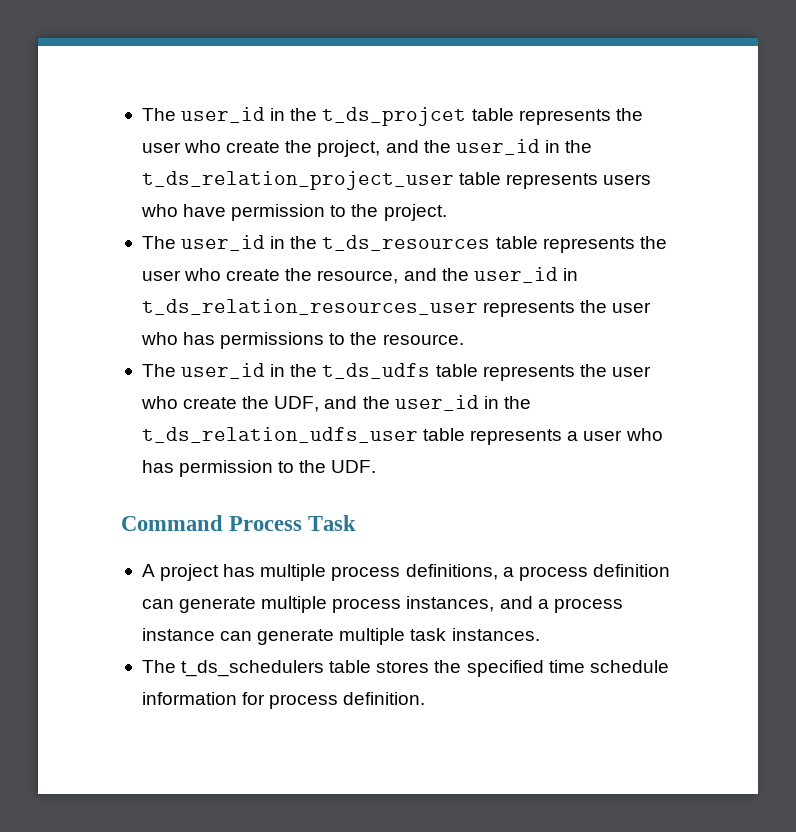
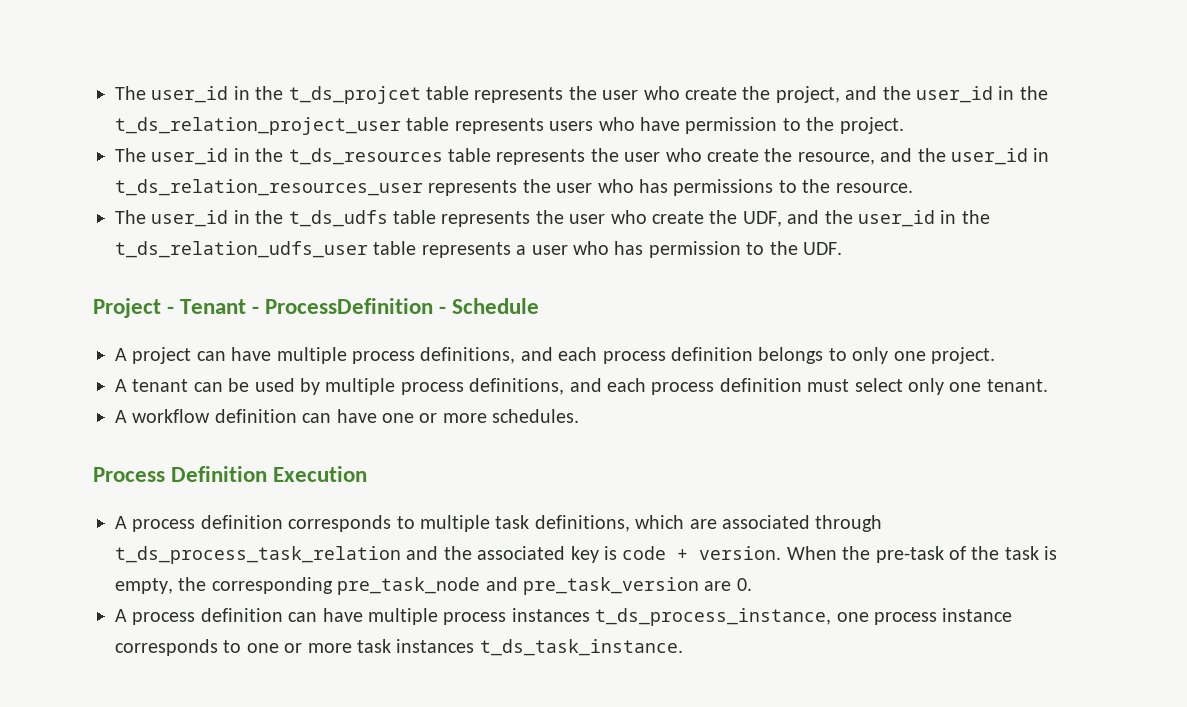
[121,515,357,531] Command Process Task -> [93,298,540,318] Project - Tenant - ProcessDefinition - Schedule
[223,564,514,581] has multiple process definitions, a -> [196,347,995,364] [115,378,1048,395] [115,409,580,423] [93,466,368,482] [115,515,883,532] [115,546,1058,564] [115,577,752,595] [115,609,127,622] can have multiple process definitions, and each process definition belongs to only one project. // A tenant can be used by multiple process definitions, and each process definition must select only one tenant. // A workflow definition can have one or more schedules. // Process Definition Execution // A process definition corresponds to multiple task definitions, which are associated through t_ds_process_task_relation and the associated key is code + version. When the pre-task of the task is empty, the corresponding pre_task_node and pre_task_version are 0. // A
[179,596,623,613] [141,628,540,645] [141,660,669,677] [141,692,426,709] generate multiple process instances, and a process instance can generate multiple task instances. // The t_ds_schedulers table stores the specified time schedule information for process definition. -> [322,608,1013,626] [115,639,683,656] have multiple process instances t_ds_process_instance, one process instance corresponds to one or more task instances t_ds_task_instance.

